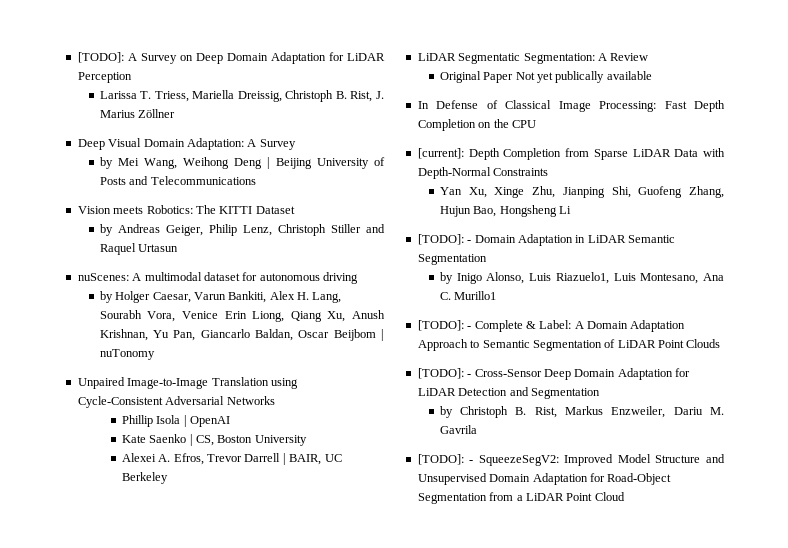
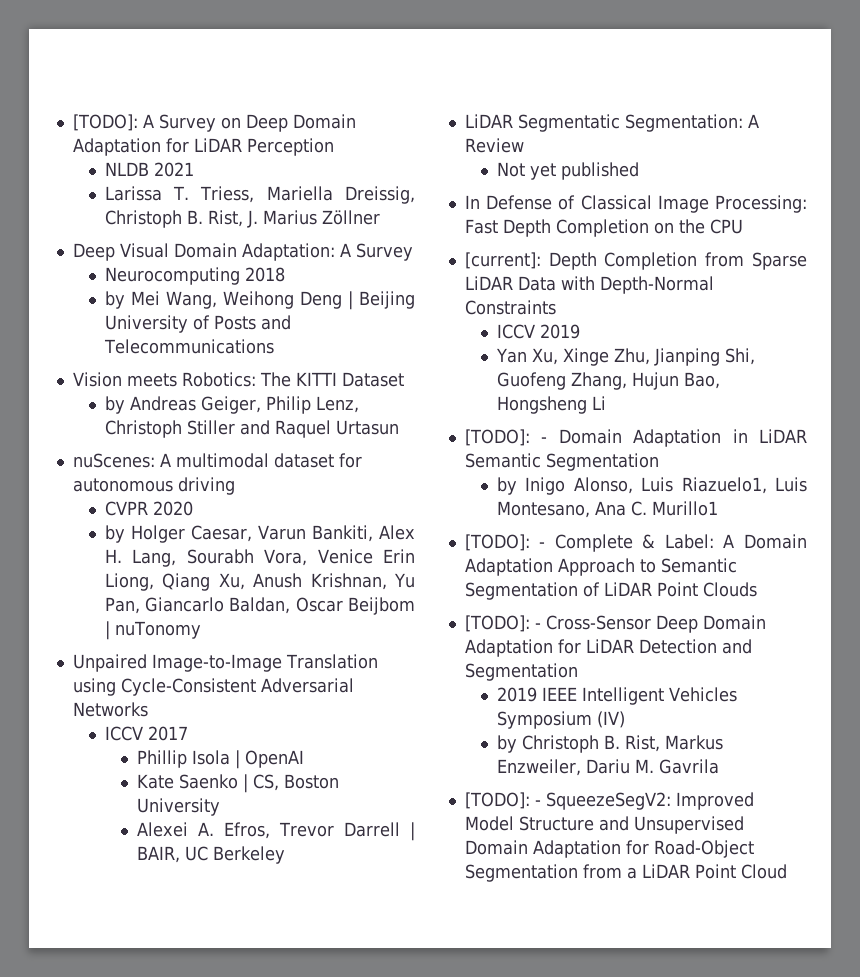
(132, 77) none -> [104,162,194,177] // NLDB 2021
(296, 144) none -> [104,267,285,285] // Neurocomputing 2018
(358, 278) none -> [104,501,193,516] // CVPR 2020
(275, 400) none -> [104,726,188,741] // ICCV 2017
[439,71,652,83] Original Paper Not yet publically available -> [496,162,639,180] Not yet published
(549, 172) none -> [496,324,580,339] // ICCV 2019
(600, 393) none -> [496,687,737,705] [496,711,625,729] // 2019 IEEE Intelligent Vehicles Symposium (IV)

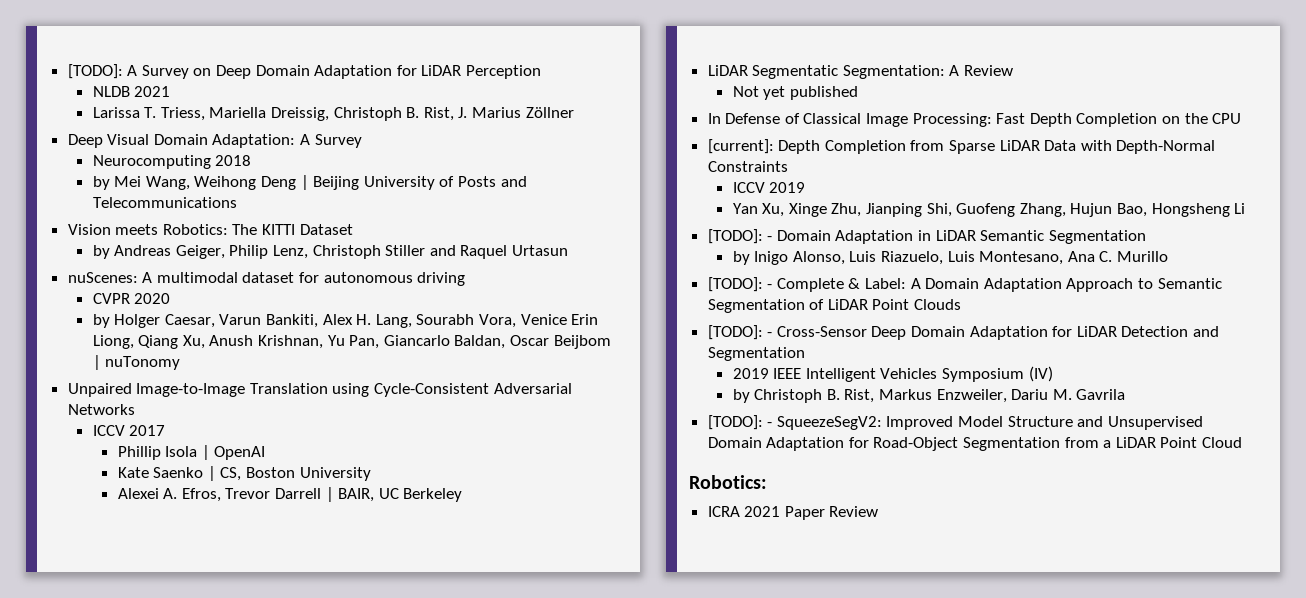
[681,477,767,494] Riazuelo1, -> [881,251,944,265] Riazuelo,
[651,501,718,516] Murillo1 -> [1117,251,1169,262] Murillo
(787, 871) none -> [689,475,767,489] [707,506,879,520] // Robotics: // ICRA 2021 Paper Review

